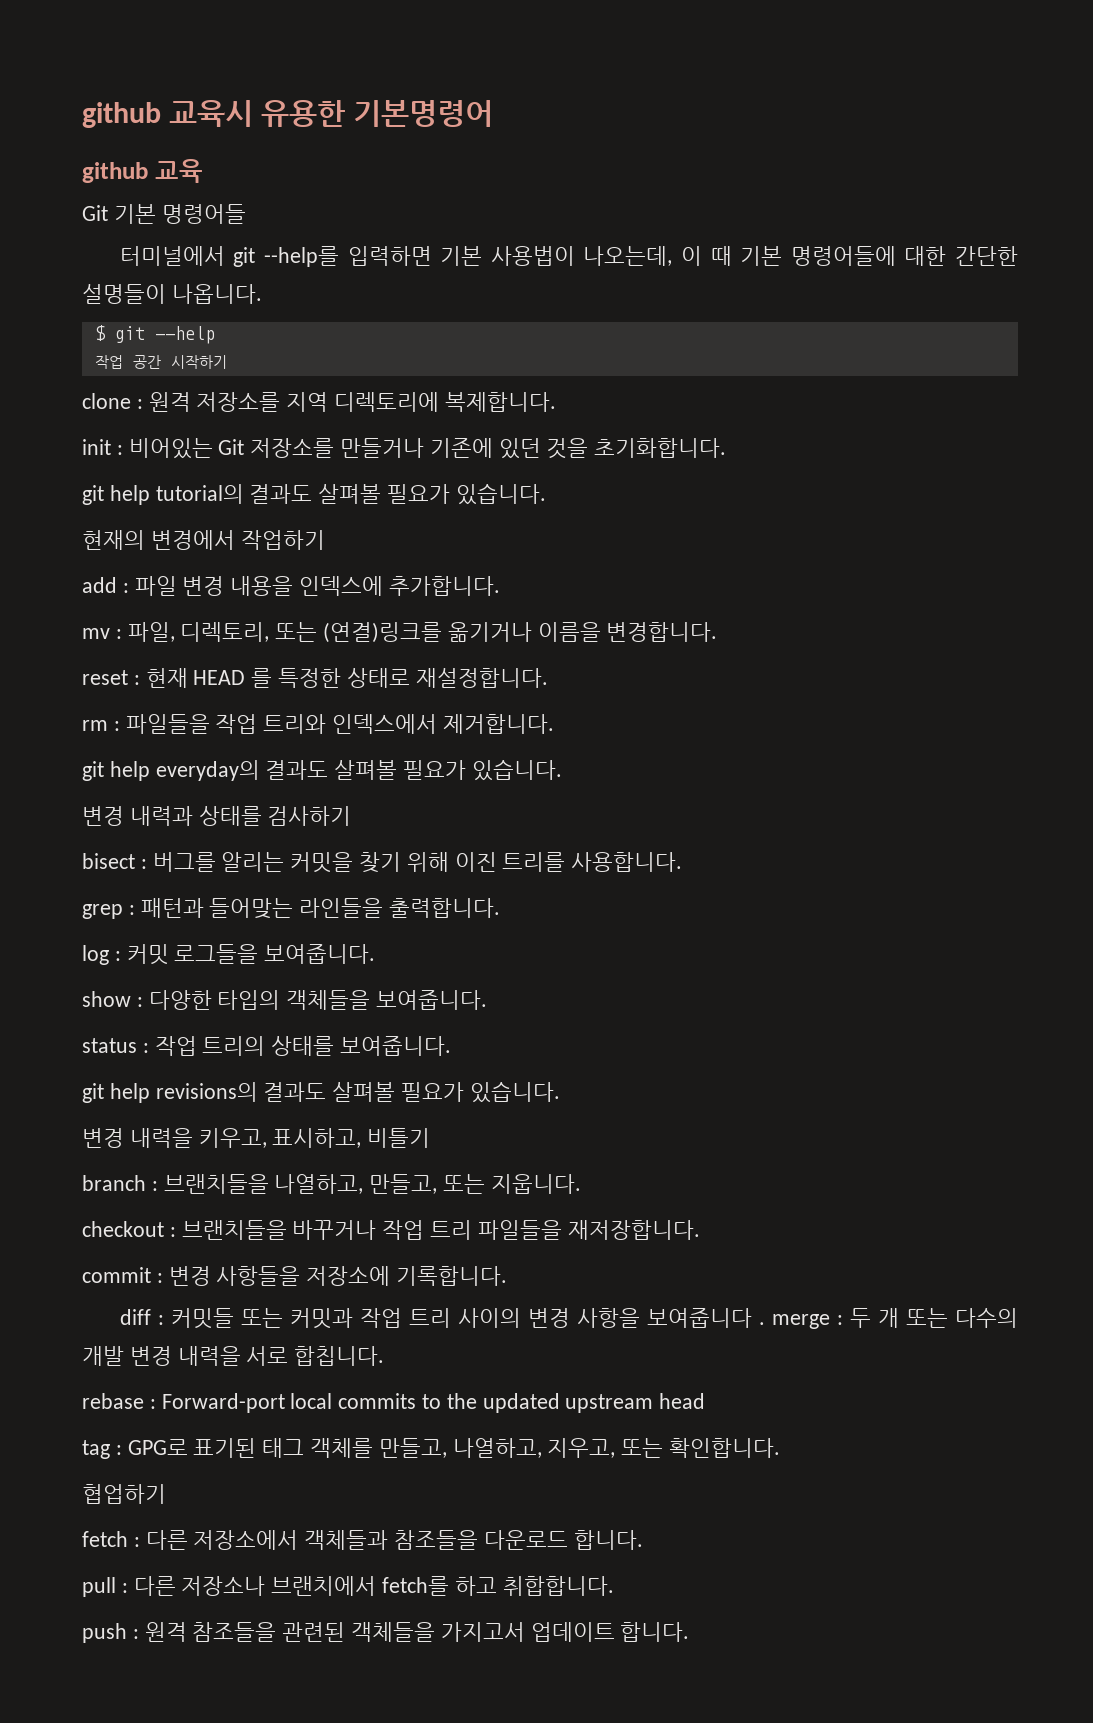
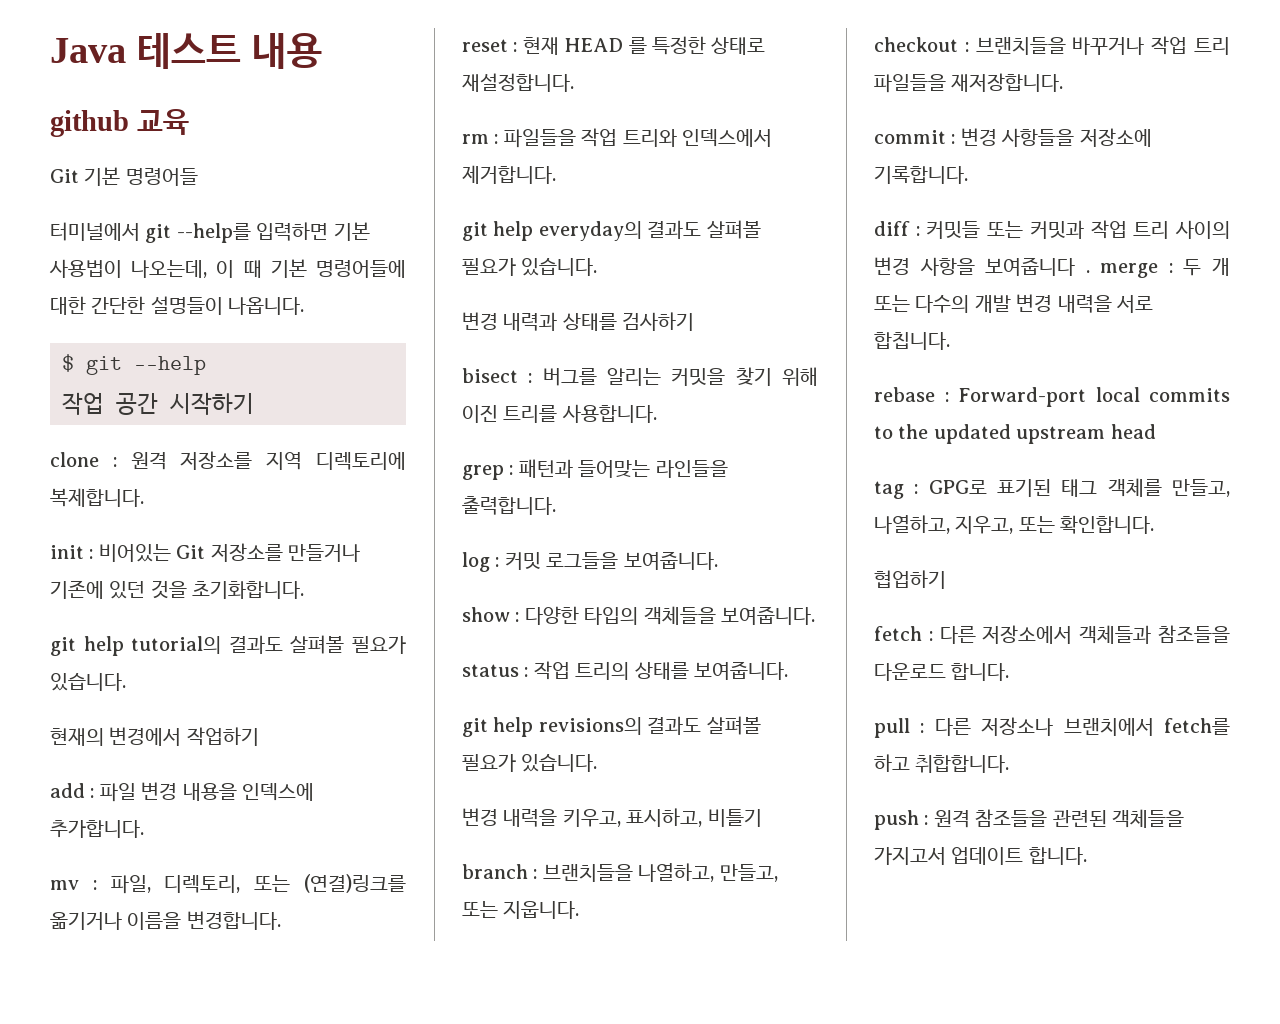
[82,100,493,128] github 교육시 유용한 기본명령어 -> [50,33,322,69] Java 테스트 내용

